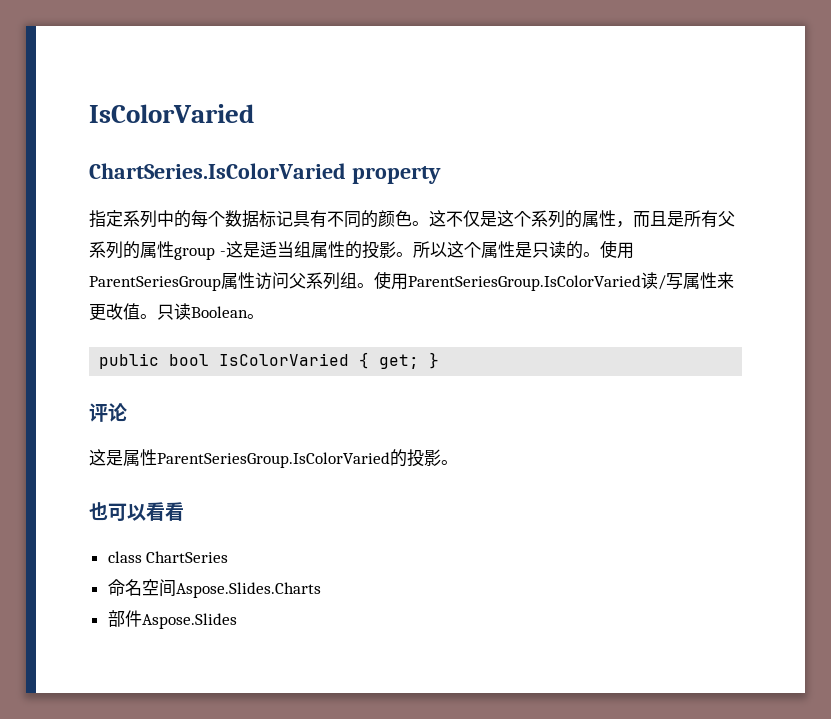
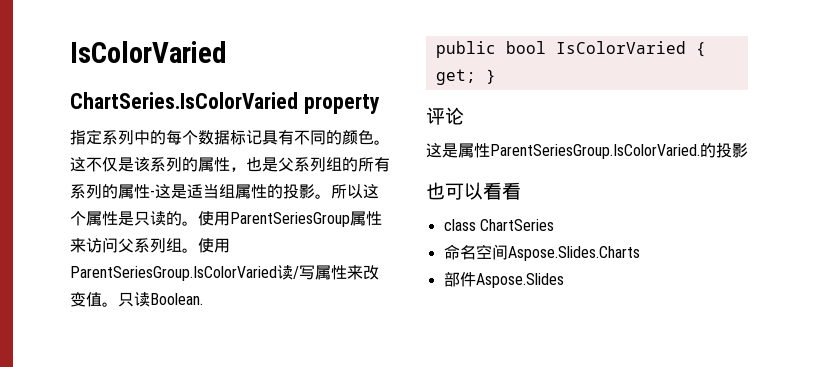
[497,210,531,227] 这个 -> [134,157,150,172] 该
[633,210,735,228] [89,241,215,260] 而且是所有父系列的属性group -> [246,157,390,172] [70,184,150,199] 也是父系列组的所有系列的属性
(255, 280) none -> [70,238,86,253] 来
[89,303,123,321] 更改 -> [363,265,379,280] [70,292,86,307] 改变
[191,306,264,319] Boolean。 -> [150,293,203,305] Boolean.
[157,449,458,468] ParentSeriesGroup.IsColorVaried的投影。 -> [490,143,748,159] ParentSeriesGroup.IsColorVaried.的投影

